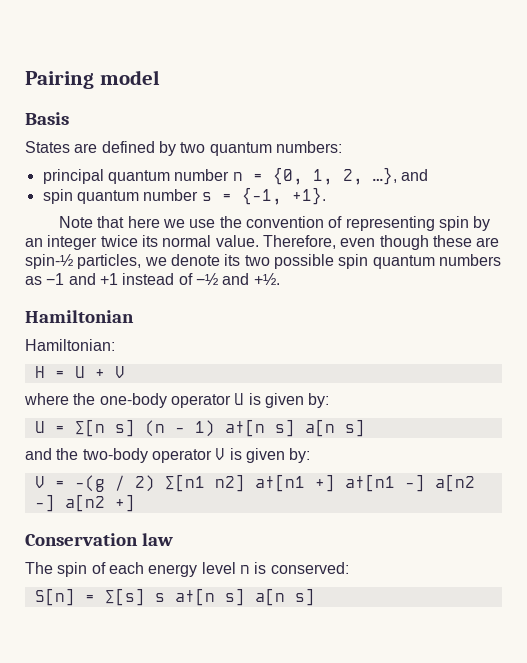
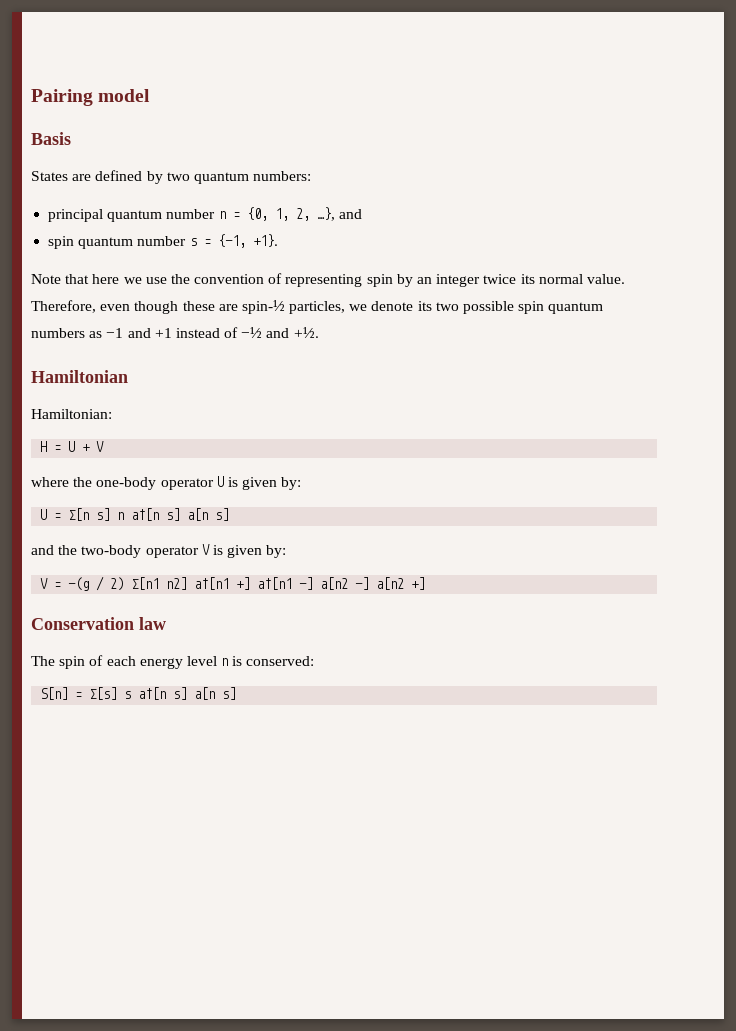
[144,420,215,437] (n − 1) -> [117,512,125,520] n

